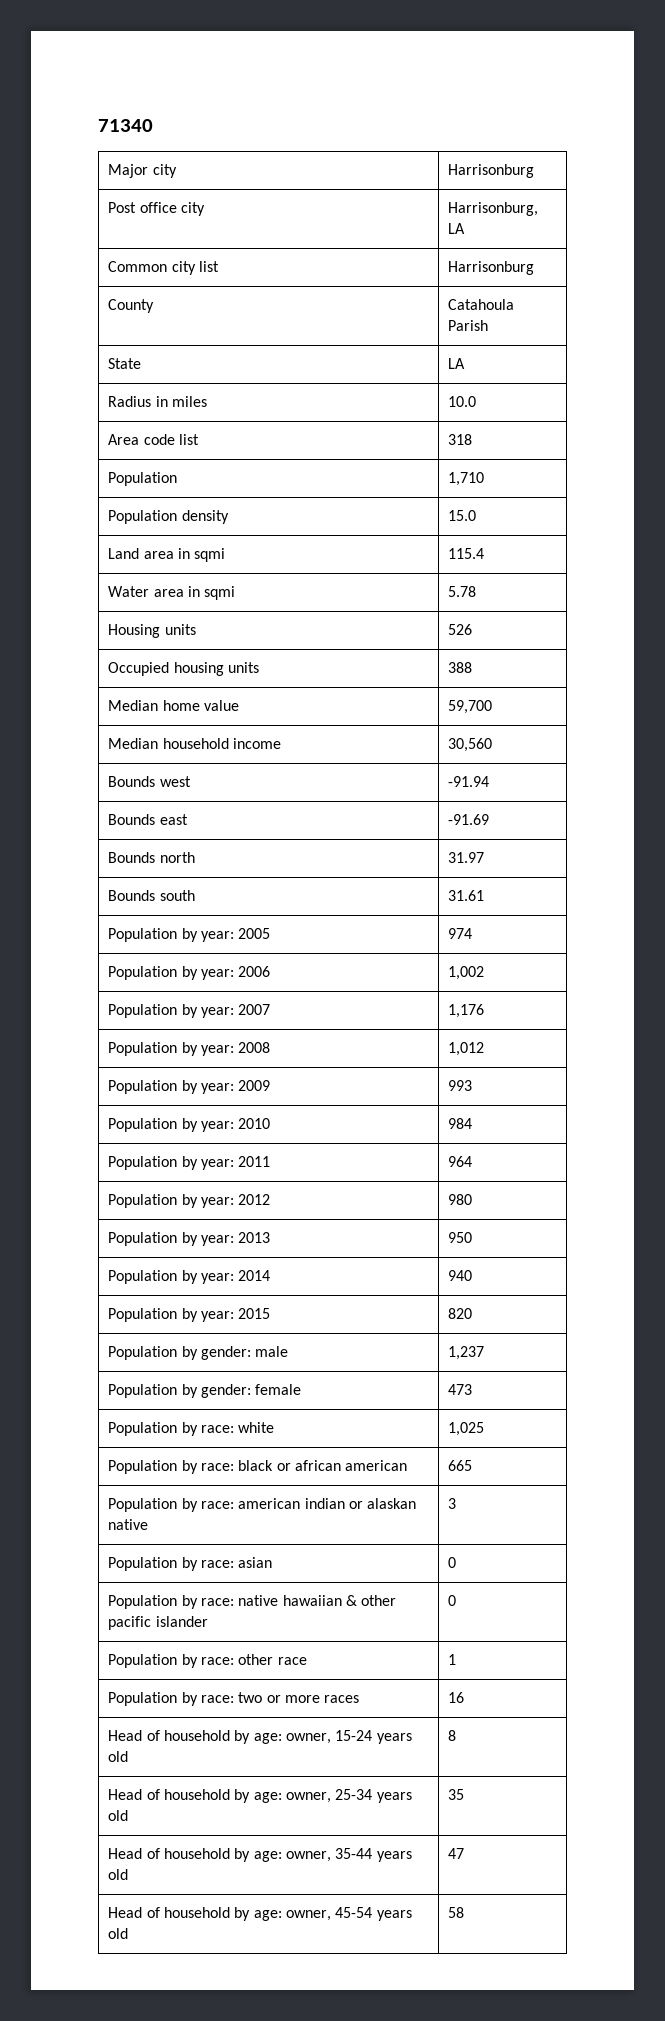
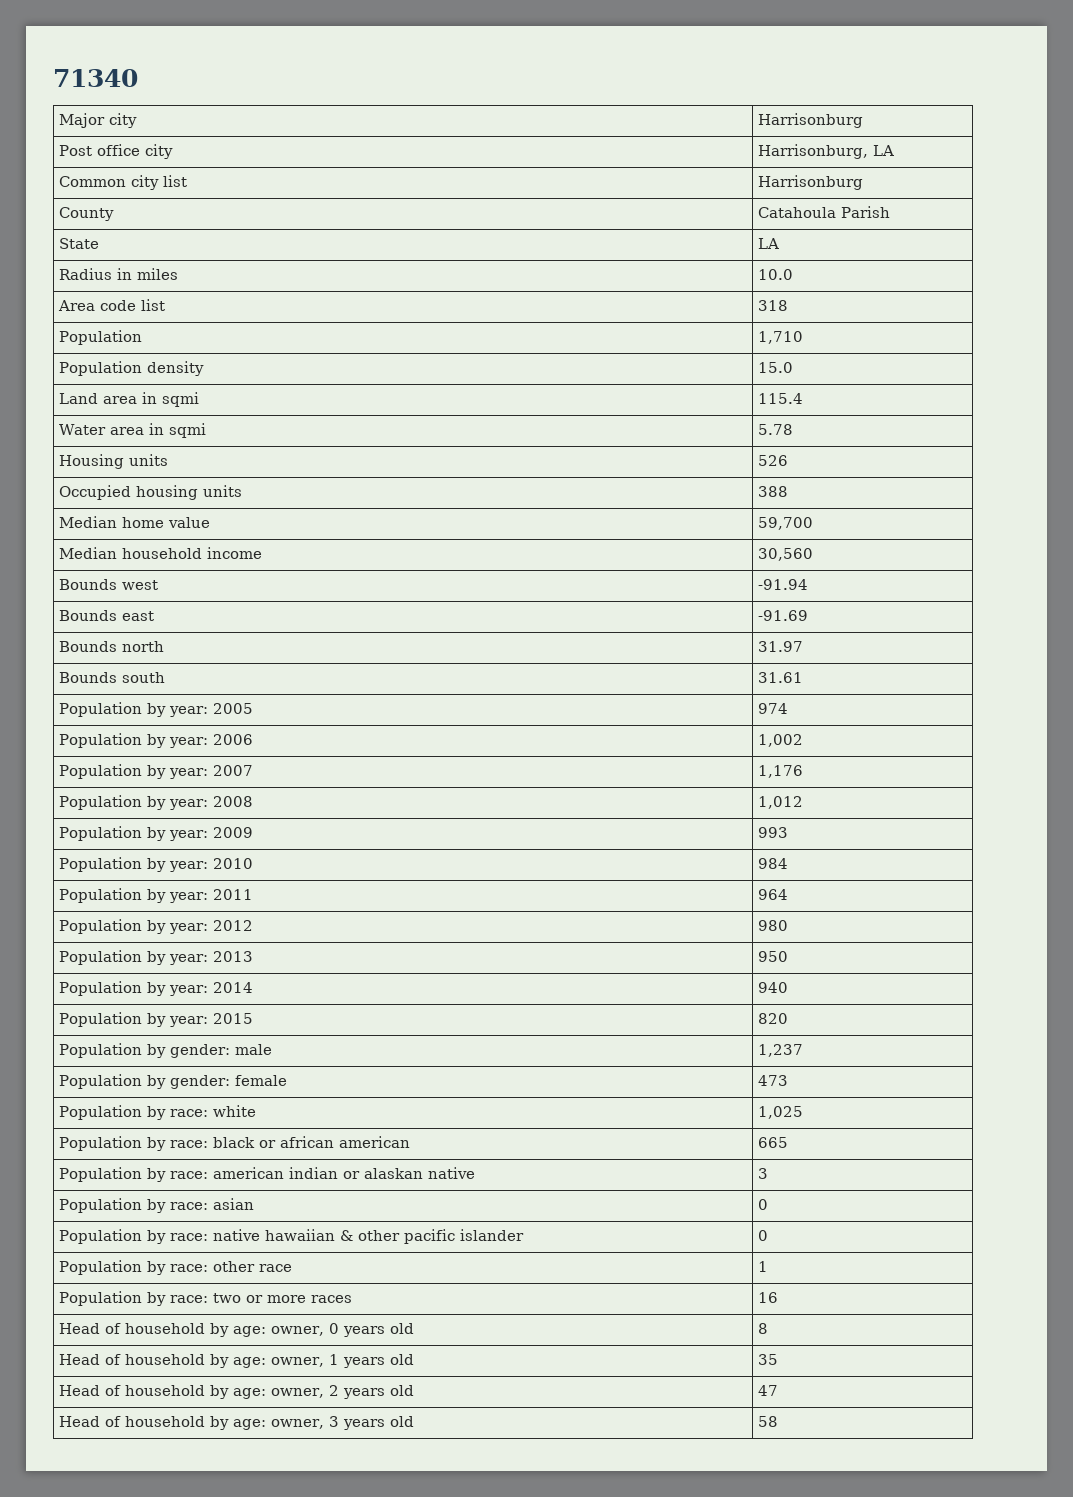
[335,1730,373,1741] 15-24 -> [329,1323,340,1334] 0
[335,1789,373,1800] 25-34 -> [329,1354,340,1365] 1
[335,1848,373,1859] 35-44 -> [329,1385,340,1396] 2
[335,1907,373,1918] 45-54 -> [329,1416,340,1427] 3

